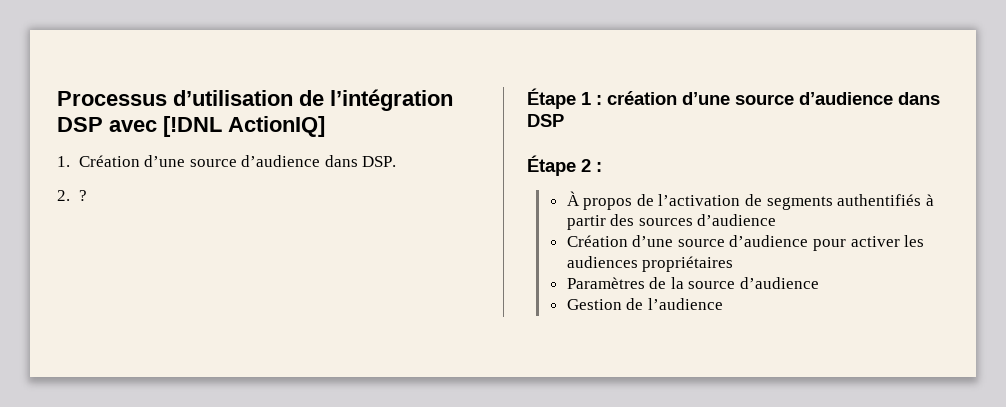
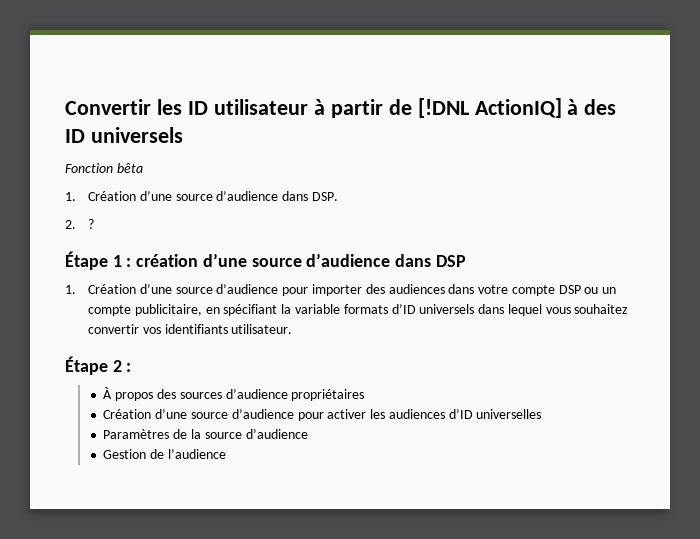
[57,89,453,111] [57,116,325,137] Processus d’utilisation de l’intégration DSP avec [!DNL ActionIQ] -> [65,98,617,118] [65,127,183,143] [65,163,143,173] Convertir les ID utilisateur à partir de [!DNL ActionIQ] à des ID universels // Fonction bêta
(564, 120) none -> [65,284,617,296] [88,304,629,316] [88,324,293,334] // 1. Création d’une source d’audience pour importer des audiences dans votre compte DSP ou un compte publicitaire, en spécifiant la variable formats d’ID universels dans lequel vous souhaitez convertir vos identifiants utilisateur.
[636,194,934,210] [566,215,606,230] de l’activation de segments authentifiés à partir -> (154, 396) none
(777, 220) none -> [291,389,365,401] propriétaires
[642,256,734,272] propriétaires -> [448,409,542,419] d’ID universelles

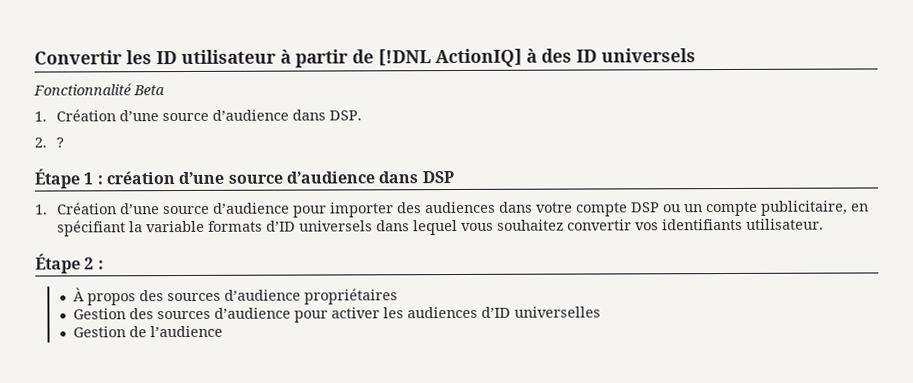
[65,163,143,173] Fonction bêta -> [33,83,165,96] Fonctionnalité Beta
[103,409,229,419] Création d’une source -> [72,308,211,320] Gestion des sources
[103,429,308,439] // Paramètres de la source d’audience -> (601, 312) none

